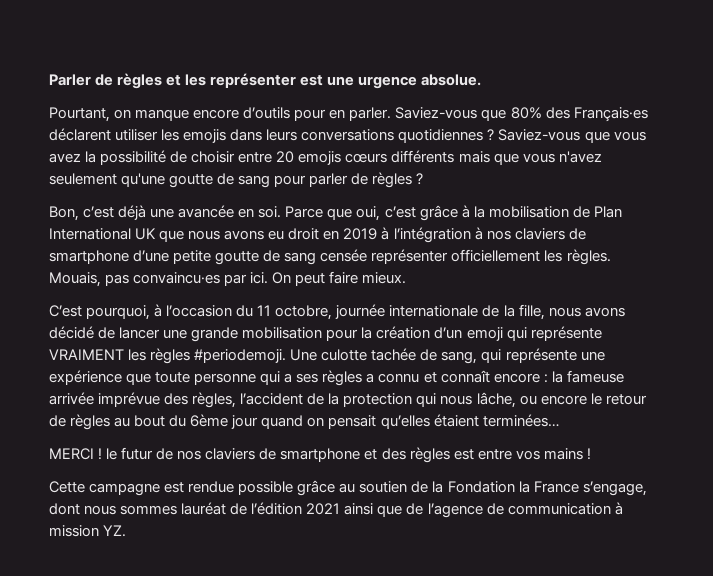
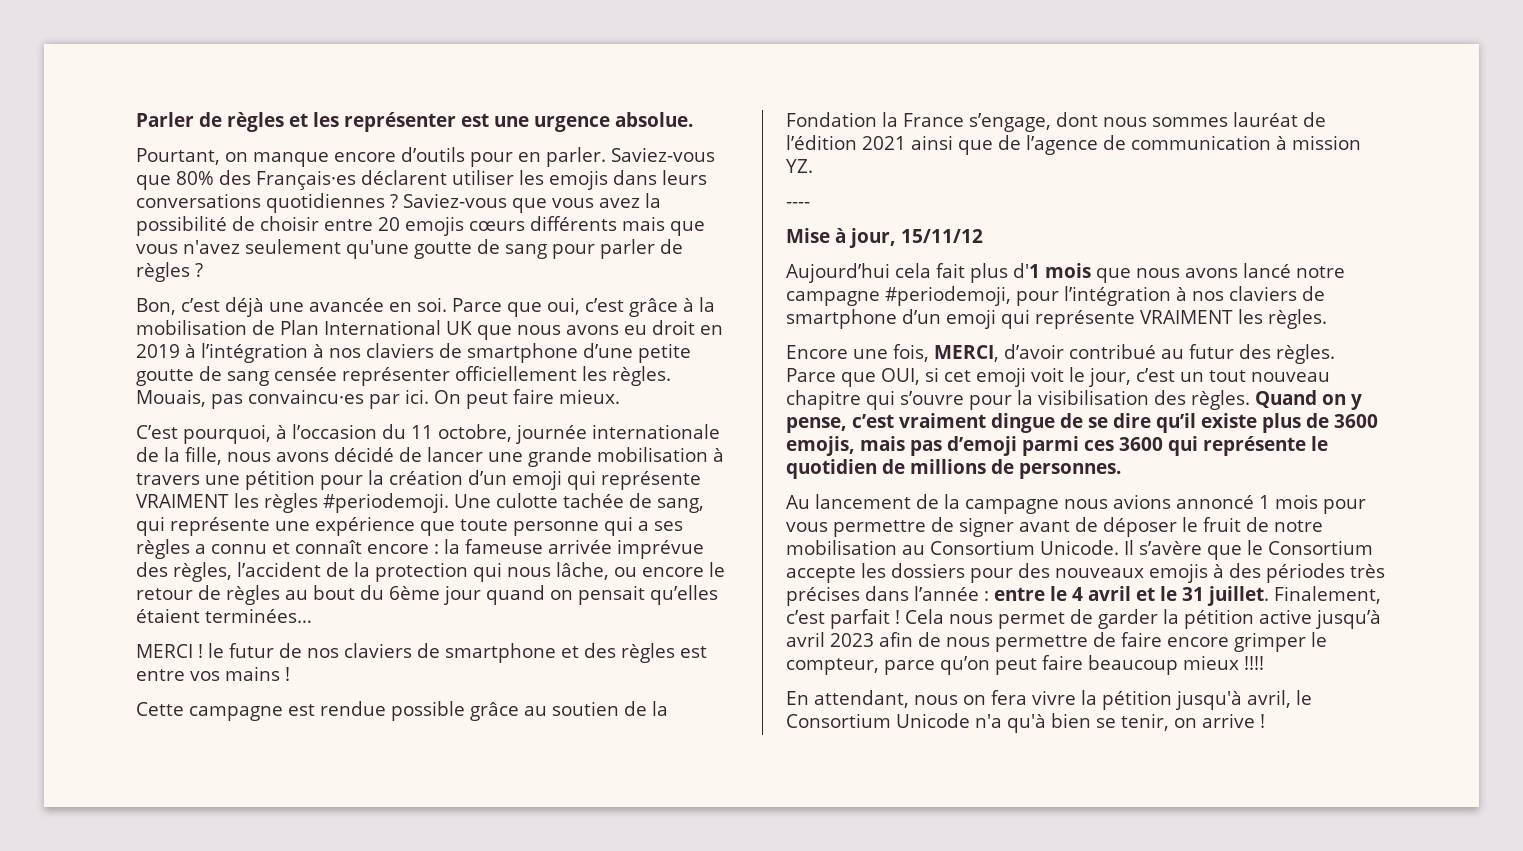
(323, 333) none -> [713,448,724,462] [136,470,315,490] à travers une pétition
(127, 531) none -> [786,202,810,208] [786,228,983,248] [786,263,1345,283] [786,286,1325,306] [786,309,1327,329] [786,344,1335,364] [786,367,1330,387] [786,390,1362,410] [786,413,1378,433] [786,436,1328,456] [786,459,1121,479] [786,494,1366,514] [786,517,1323,537] [786,540,1373,560] [786,563,1385,583] [786,586,1381,606] [786,609,1381,629] [786,632,1327,652] [786,655,1264,675] [786,690,1312,710] [786,713,1265,733] // ---- // Mise à jour, 15/11/12 // Aujourd’hui cela fait plus d'1 mois que nous avons lancé notre campagne #periodemoji, pour l’intégration à nos claviers de smartphone d’un emoji qui représente VRAIMENT les règles. // Encore une fois, MERCI, d’avoir contribué au futur des règles. Parce que OUI, si cet emoji voit le jour, c’est un tout nouveau chapitre qui s’ouvre pour la visibilisation des règles. Quand on y pense, c’est vraiment dingue de se dire qu’il existe plus de 3600 emojis, mais pas d’emoji parmi ces 3600 qui représente le quotidien de millions de personnes. // Au lancement de la campagne nous avions annoncé 1 mois pour vous permettre de signer avant de déposer le fruit de notre mobilisation au Consortium Unicode. Il s’avère que le Consortium accepte les dossiers pour des nouveaux emojis à des périodes très précises dans l’année : entre le 4 avril et le 31 juillet. Finalement, c’est parfait ! Cela nous permet de garder la pétition active jusqu’à avril 2023 afin de nous permettre de faire encore grimper le compteur, parce qu’on peut faire beaucoup mieux !!!! // En attendant, nous on fera vivre la pétition jusqu'à avril, le Consortium Unicode n'a qu'à bien se tenir, on arrive !

